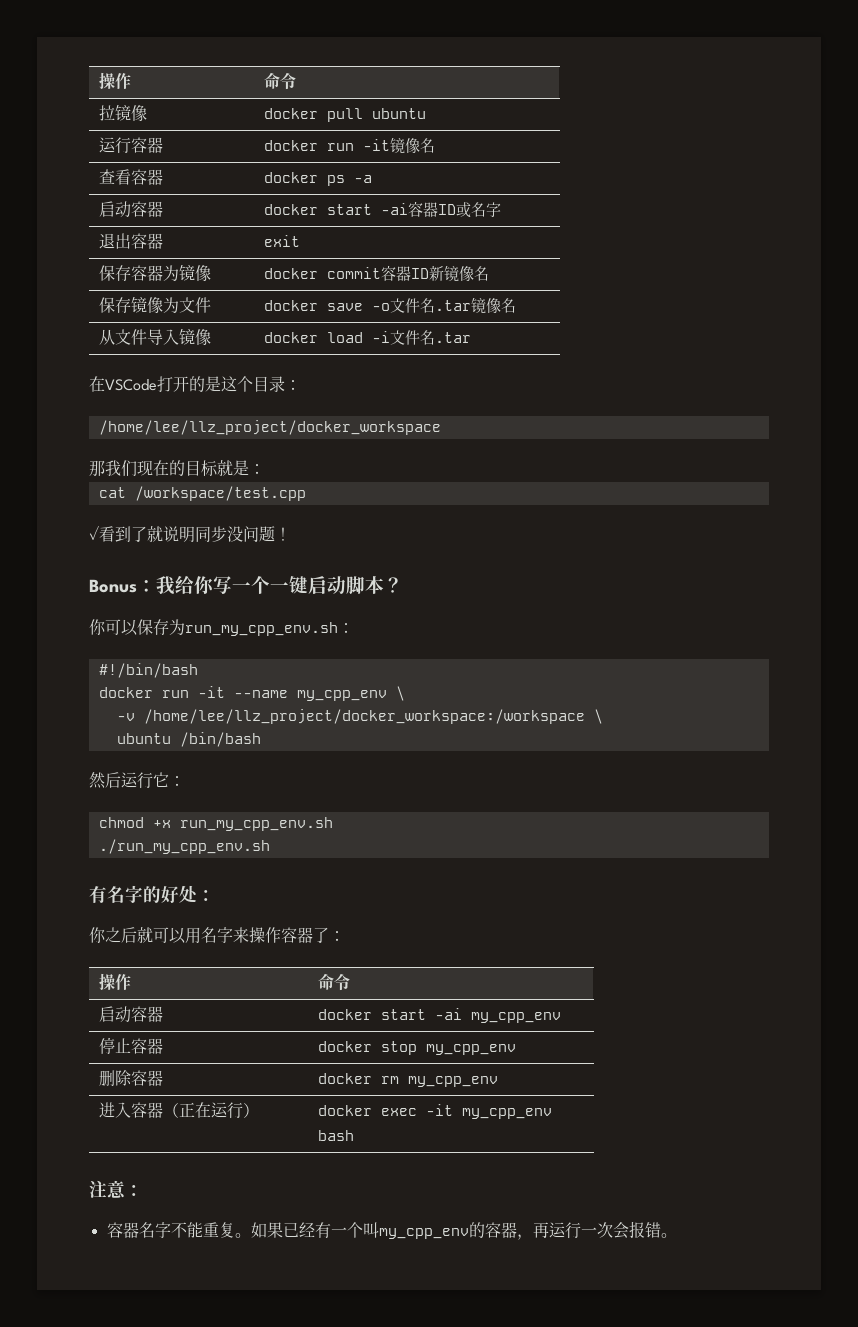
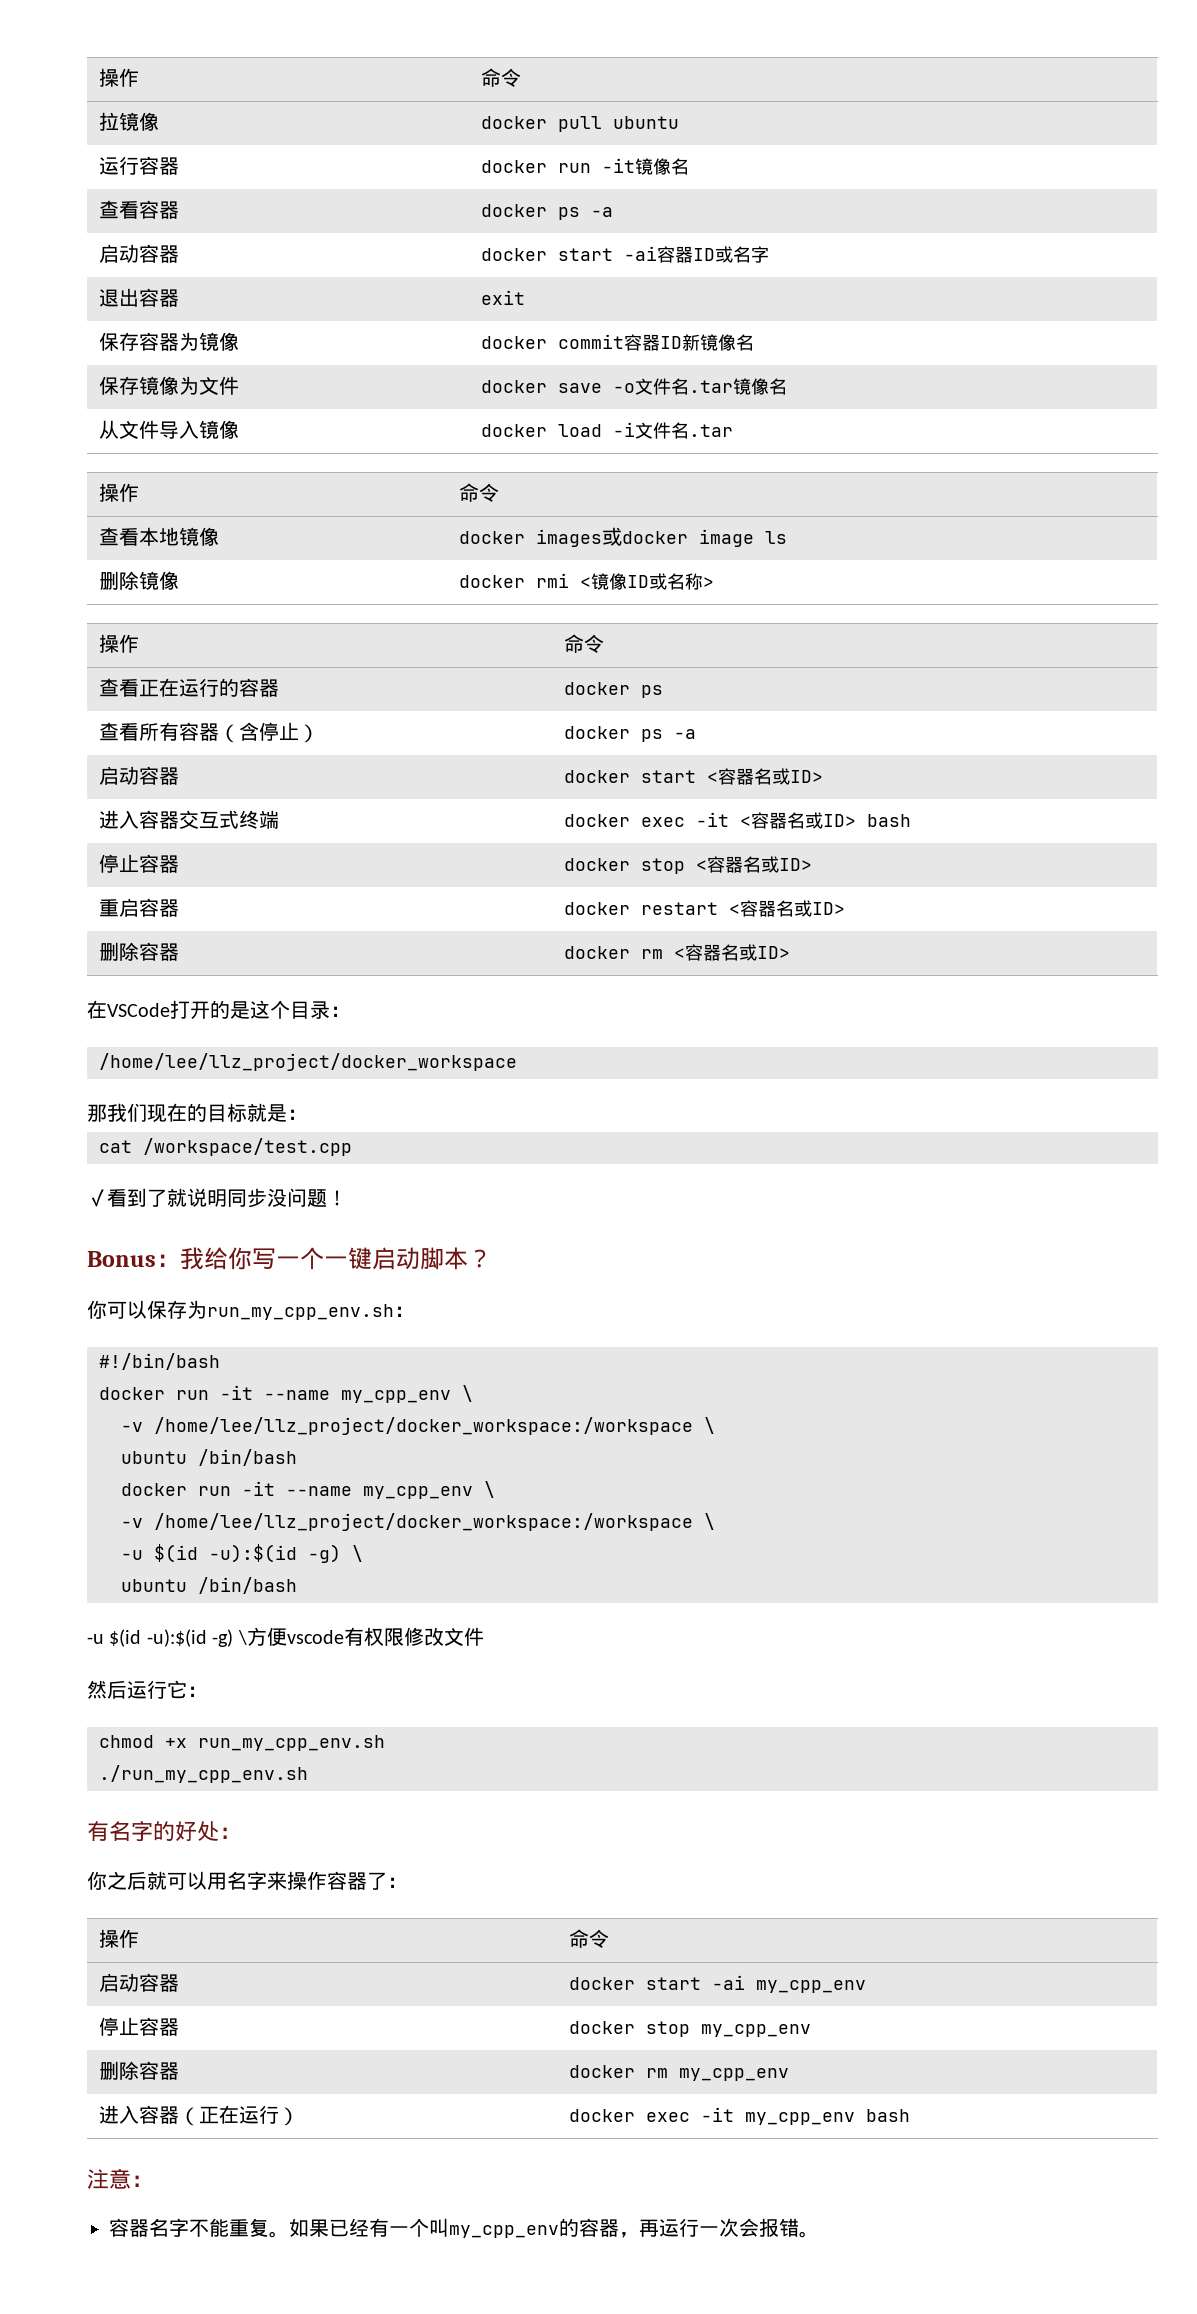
(471, 337) none -> [99,483,140,502] [459,483,500,502] [99,527,220,546] [459,527,788,547] [99,571,180,590] [459,573,715,590] [99,634,140,653] [564,634,605,653] [99,678,280,697] [564,682,664,698] [99,722,320,743] [564,726,697,742] [99,766,180,785] [564,768,824,785] [99,810,280,829] [564,812,912,829] [99,854,180,873] [564,856,813,874] [99,898,180,917] [564,900,846,917] [99,942,180,961] [564,944,791,961] // 操作 | 命令 // 查看本地镜像 | docker images或docker image ls // 删除镜像 | docker rmi <镜像ID或名称> // 操作 | 命令 // 查看正在运行的容器 | docker ps // 查看所有容器（含停止） | docker ps -a // 启动容器 | docker start <容器名或ID> // 进入容器交互式终端 | docker exec -it <容器名或ID> bash // 停止容器 | docker stop <容器名或ID> // 重启容器 | docker restart <容器名或ID> // 删除容器 | docker rm <容器名或ID>
(261, 739) none -> [121,1481,495,1499] [121,1513,715,1531] [121,1544,363,1563] [121,1577,297,1594] [87,1627,484,1647] // docker run -it --name my_cpp_env \ // -v /home/lee/llz_project/docker_workspace:/workspace \ // -u $(id -u):$(id -g) \ // ubuntu /bin/bash // -u $(id -u):$(id -g) \方便vscode有权限修改文件

